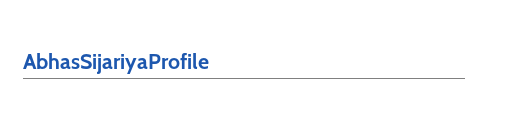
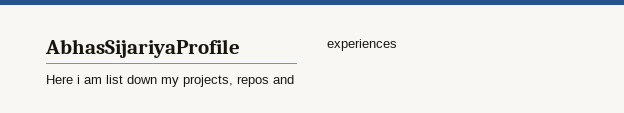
(209, 63) none -> [46,75,294,87] [327,39,397,51] // Here i am list down my projects, repos and experiences

